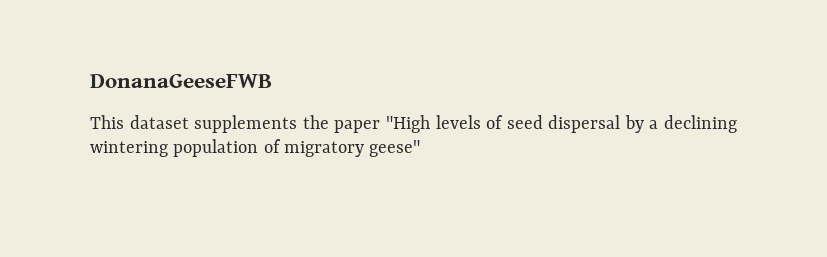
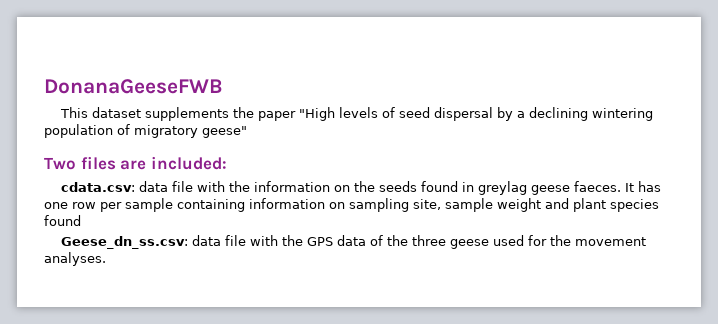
(421, 148) none -> [44,156,227,170] [61,181,662,195] [44,198,659,212] [44,215,81,226] [61,235,647,249] [44,252,106,266] // Two files are included: // cdata.csv: data file with the information on the seeds found in greylag geese faeces. It has one row per sample containing information on sampling site, sample weight and plant species found // Geese_dn_ss.csv: data file with the GPS data of the three geese used for the movement analyses.

